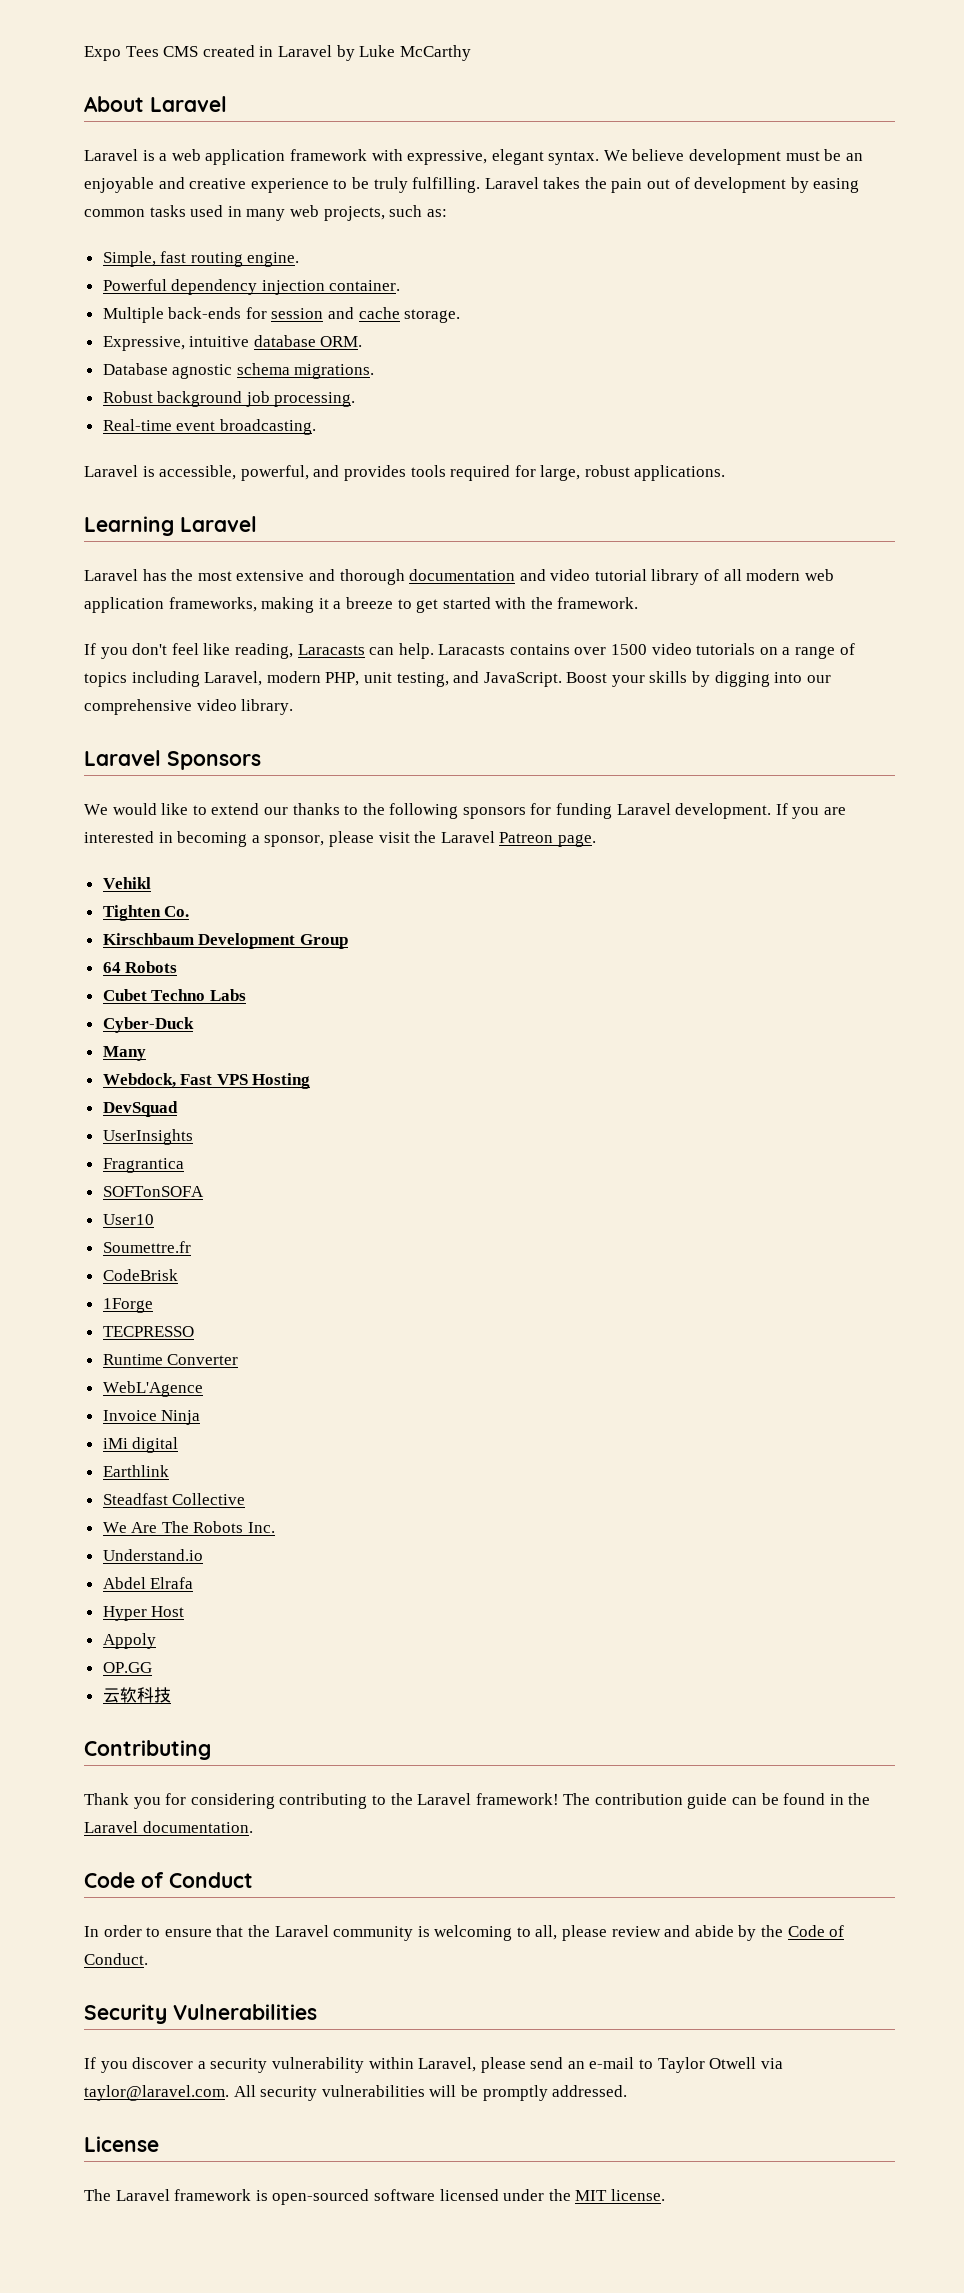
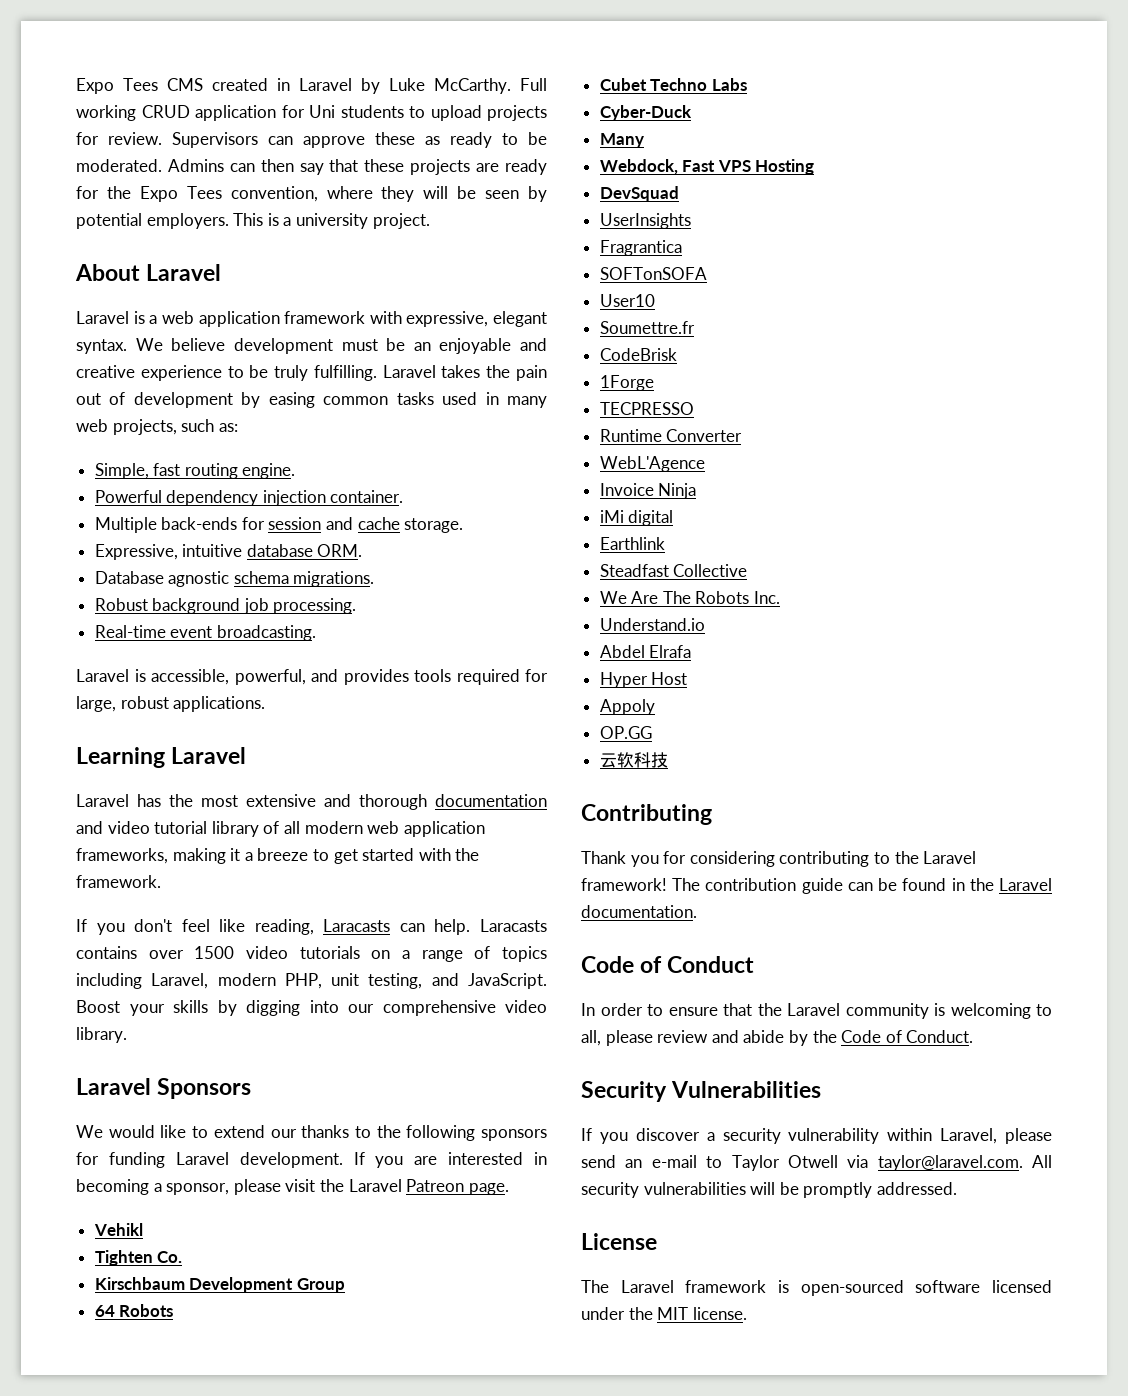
[399,45,471,61] McCarthy -> [434,78,547,94] [76,105,547,121] [76,132,547,148] [76,159,548,175] [76,186,547,202] [76,213,430,229] McCarthy. Full working CRUD application for Uni students to upload projects for review. Supervisors can approve these as ready to be moderated. Admins can then say that these projects are ready for the Expo Tees convention, where they will be seen by potential employers. This is a university project.

